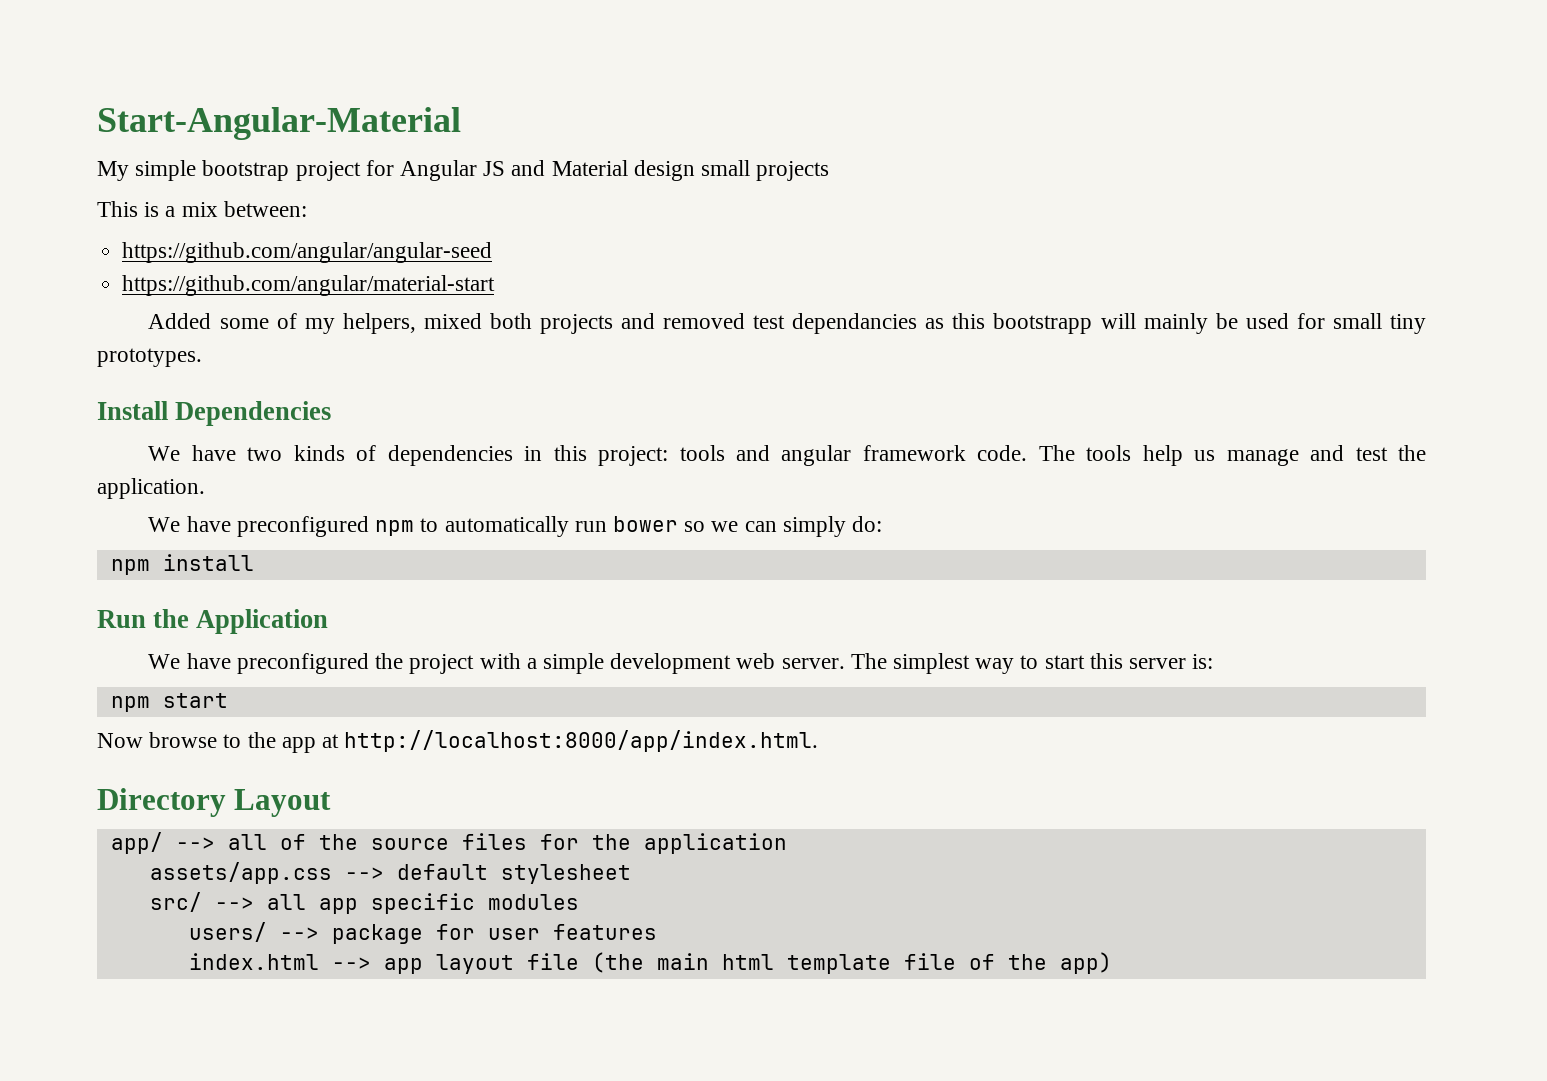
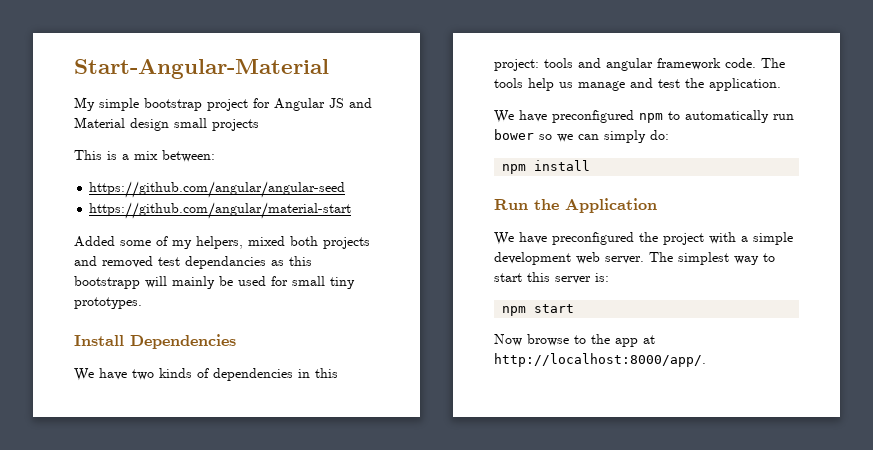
[344,730,819,752] [97,788,332,817] [110,832,787,854] [149,862,631,884] [149,892,579,914] [188,922,657,944] [188,952,1112,974] http://localhost:8000/app/index.html. // Directory Layout // app/ --> all of the source files for the application // assets/app.css --> default stylesheet // src/ --> all app specific modules // users/ --> package for user features // index.html --> app layout file (the main html template file of the app) -> [494,353,706,367] http://localhost:8000/app/.

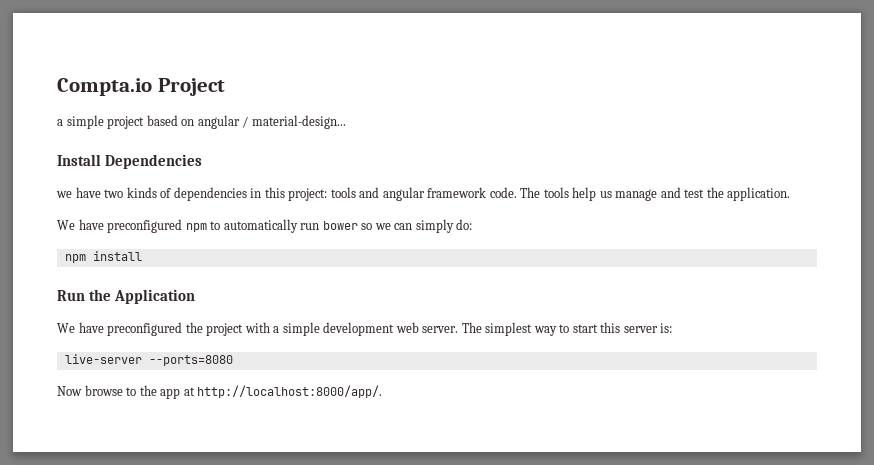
[74,59,329,79] [74,97,372,111] [74,117,259,131] [74,150,215,162] [89,181,346,198] [89,202,352,219] [74,236,370,249] [74,256,312,269] [74,276,355,289] [74,297,142,309] Start-Angular-Material // My simple bootstrap project for Angular JS and Material design small projects // This is a mix between: // https://github.com/angular/angular-seed // https://github.com/angular/material-start // Added some of my helpers, mixed both projects and removed test dependancies as this bootstrapp will mainly be used for small tiny prototypes. -> [57,78,225,96] [57,115,346,129] Compta.io Project // a simple project based on angular / material-design...
[74,368,94,381] We -> [56,191,72,198] we
[502,304,575,316] npm start -> [64,354,233,366] live-server --ports=8080

